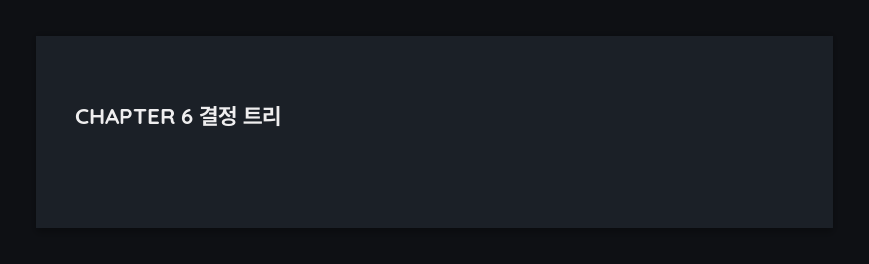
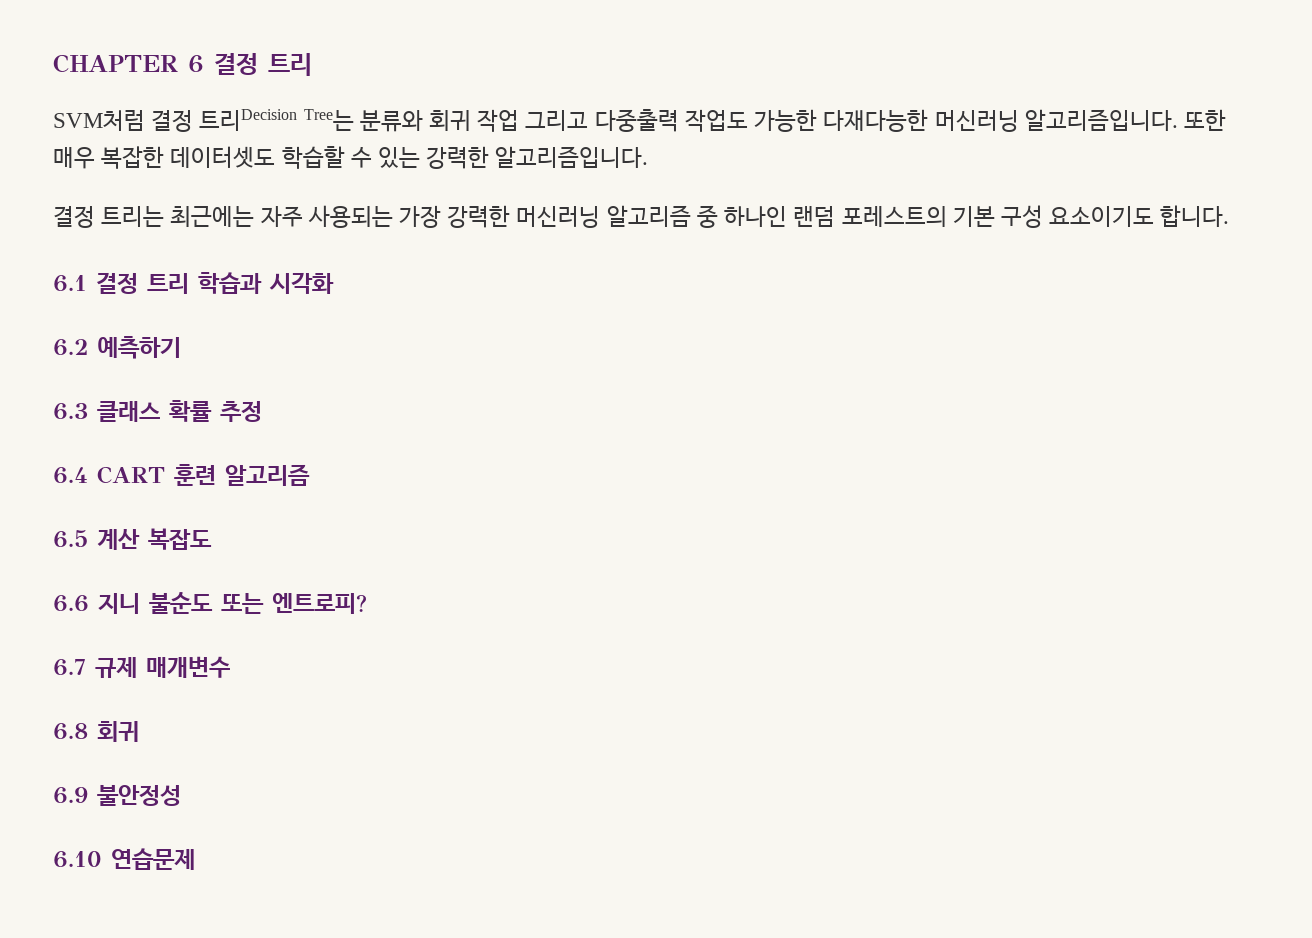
(282, 116) none -> [53,109,1226,132] [53,146,649,169] [53,205,1230,228] [53,272,334,294] [53,336,181,359] [53,400,262,422] [53,464,310,486] [53,528,212,550] [53,592,367,614] [53,656,230,678] [53,721,139,742] [53,784,181,806] [53,848,195,870] // SVM처럼 결정 트리Decision Tree는 분류와 회귀 작업 그리고 다중출력 작업도 가능한 다재다능한 머신러닝 알고리즘입니다. 또한 매우 복잡한 데이터셋도 학습할 수 있는 강력한 알고리즘입니다. // 결정 트리는 최근에는 자주 사용되는 가장 강력한 머신러닝 알고리즘 중 하나인 랜덤 포레스트의 기본 구성 요소이기도 합니다. // 6.1 결정 트리 학습과 시각화 // 6.2 예측하기 // 6.3 클래스 확률 추정 // 6.4 CART 훈련 알고리즘 // 6.5 계산 복잡도 // 6.6 지니 불순도 또는 엔트로피? // 6.7 규제 매개변수 // 6.8 회귀 // 6.9 불안정성 // 6.10 연습문제

